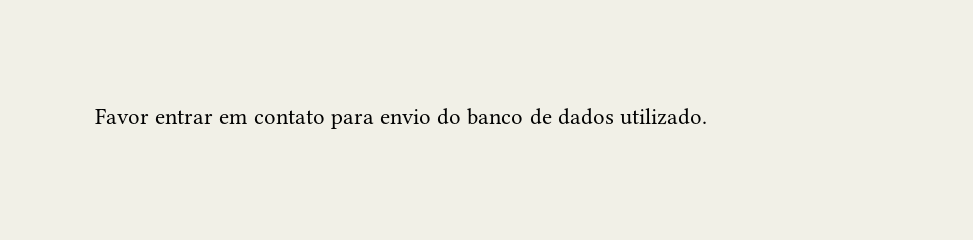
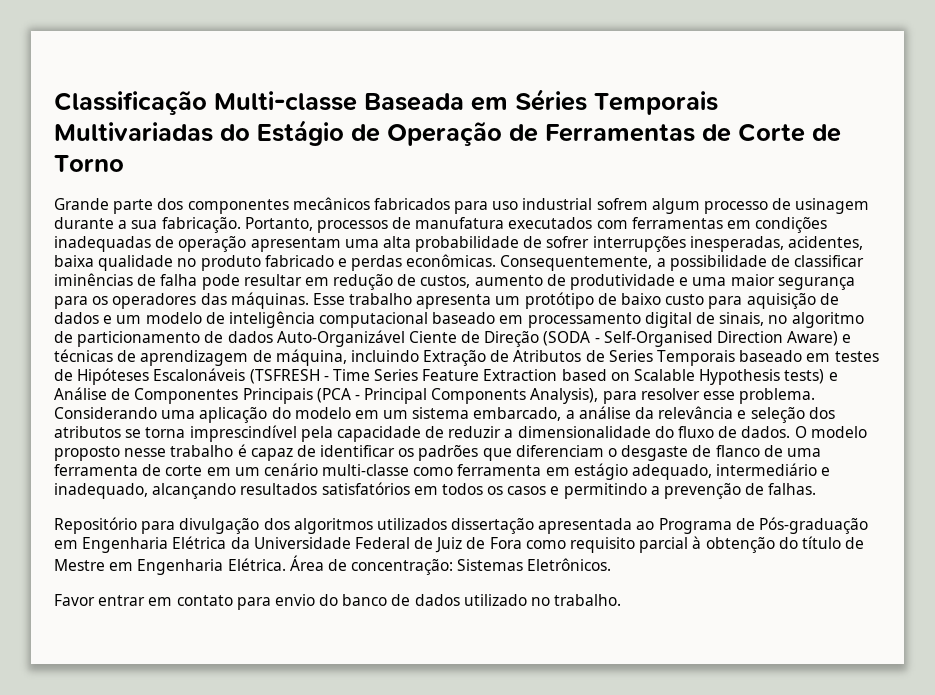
(95, 116) none -> [54,89,718,115] [54,120,841,146] [54,155,124,172] [54,197,870,214] [54,217,828,233] [54,236,864,252] [54,254,865,271] [54,273,855,290] [54,292,839,309] [54,311,864,328] [54,330,852,347] [54,349,879,366] [54,368,838,385] [54,387,816,404] [54,406,835,423] [54,425,867,442] [54,444,821,461] [54,463,831,480] [54,482,817,499] [54,517,869,534] [54,536,865,553] [54,555,612,575] Classificação Multi-classe Baseada em Séries Temporais Multivariadas do Estágio de Operação de Ferramentas de Corte de Torno // Grande parte dos componentes mecânicos fabricados para uso industrial sofrem algum processo de usinagem durante a sua fabricação. Portanto, processos de manufatura executados com ferramentas em condições inadequadas de operação apresentam uma alta probabilidade de sofrer interrupções inesperadas, acidentes, baixa qualidade no produto fabricado e perdas econômicas. Consequentemente, a possibilidade de classificar iminências de falha pode resultar em redução de custos, aumento de produtividade e uma maior segurança para os operadores das máquinas. Esse trabalho apresenta um protótipo de baixo custo para aquisição de dados e um modelo de inteligência computacional baseado em processamento digital de sinais, no algoritmo de particionamento de dados Auto-Organizável Ciente de Direção (SODA - Self-Organised Direction Aware) e técnicas de aprendizagem de máquina, incluindo Extração de Atributos de Series Temporais baseado em testes de Hipóteses Escalonáveis (TSFRESH - Time Series Feature Extraction based on Scalable Hypothesis tests) e Análise de Componentes Principais (PCA - Principal Components Analysis), para resolver esse problema. Considerando uma aplicação do modelo em um sistema embarcado, a análise da relevância e seleção dos atributos se torna imprescindível pela capacidade de reduzir a dimensionalidade do fluxo de dados. O modelo proposto nesse trabalho é capaz de identificar os padrões que diferenciam o desgaste de flanco de uma ferramenta de corte em um cenário multi-classe como ferramenta em estágio adequado, intermediário e inadequado, alcançando resultados satisfatórios em todos os casos e permitindo a prevenção de falhas. // Repositório para divulgação dos algoritmos utilizados dissertação apresentada ao Programa de Pós-graduação em Engenharia Elétrica da Universidade Federal de Juiz de Fora como requisito parcial à obtenção do título de Mestre em Engenharia Elétrica. Área de concentração: Sistemas Eletrônicos. //
[620,108,708,125] utilizado. -> [463,594,622,606] utilizado no trabalho.

